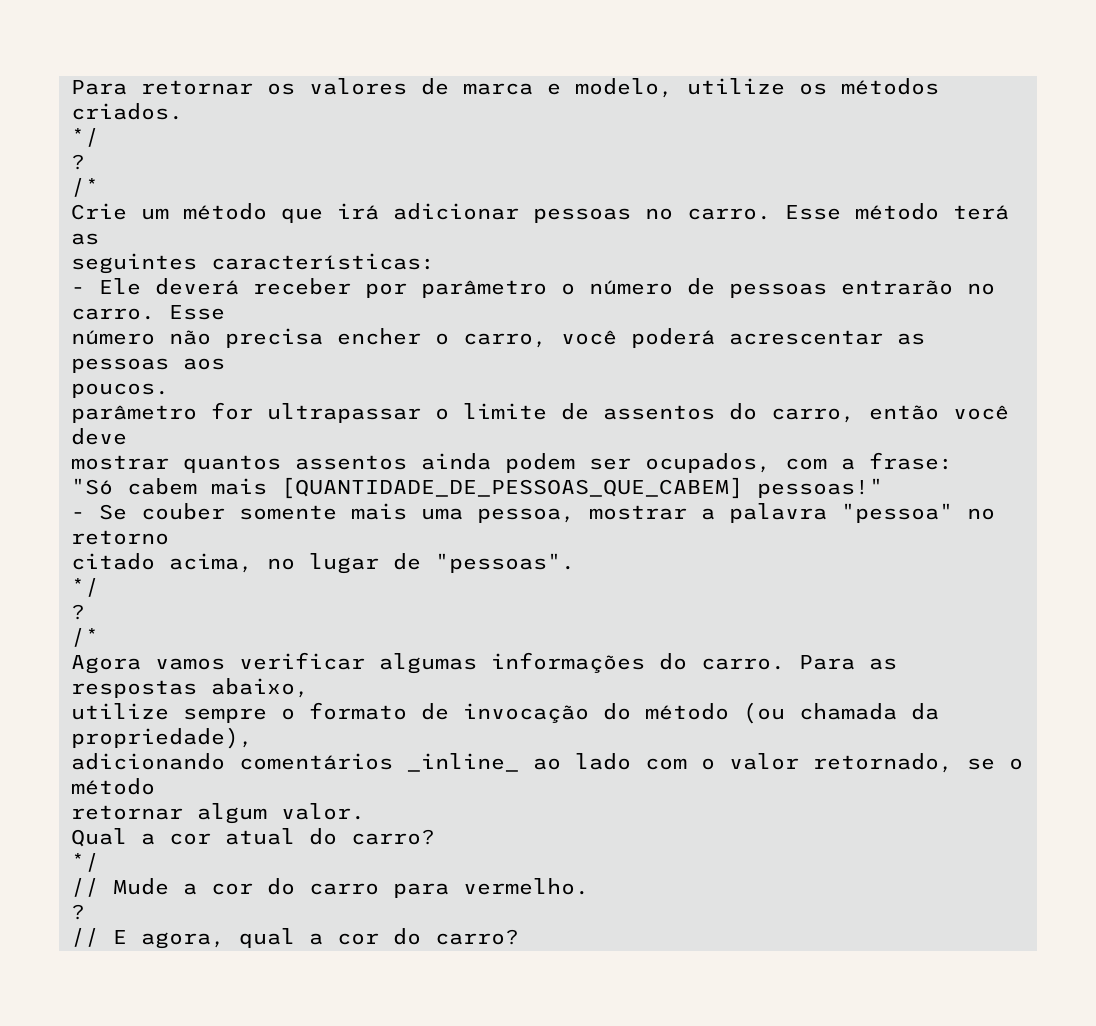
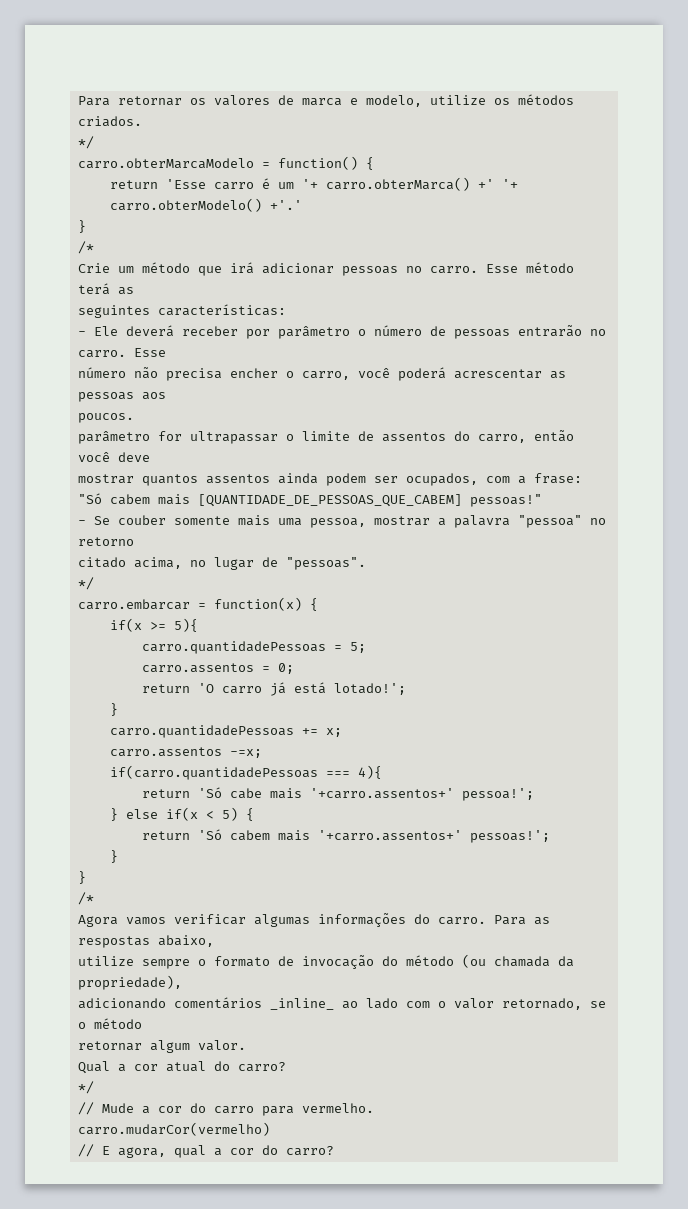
[70,154,85,170] ? -> [78,156,375,170] [110,177,519,191] [110,198,303,212] [78,220,87,233] carro.obterMarcaModelo = function() { // return 'Esse carro é um '+ carro.obterMarca() +' '+ carro.obterModelo() +'.' // }
[70,604,85,620] ? -> [78,597,319,611] [110,618,199,632] [142,641,367,654] [142,663,295,674] [142,682,407,696] [110,703,119,716] [110,725,343,738] [110,747,263,758] [110,765,383,780] [142,787,535,801] [110,807,255,821] [142,829,551,843] [110,850,119,863] [78,871,87,884] carro.embarcar = function(x) { // if(x >= 5){ // carro.quantidadePessoas = 5; // carro.assentos = 0; // return 'O carro já está lotado!'; // } // carro.quantidadePessoas += x; // carro.assentos -=x; // if(carro.quantidadePessoas === 4){ // return 'Só cabe mais '+carro.assentos+' pessoa!'; // } else if(x < 5) { // return 'Só cabem mais '+carro.assentos+' pessoas!'; // } // }
[70,904,85,920] ? -> [78,1122,271,1136] carro.mudarCor(vermelho)

